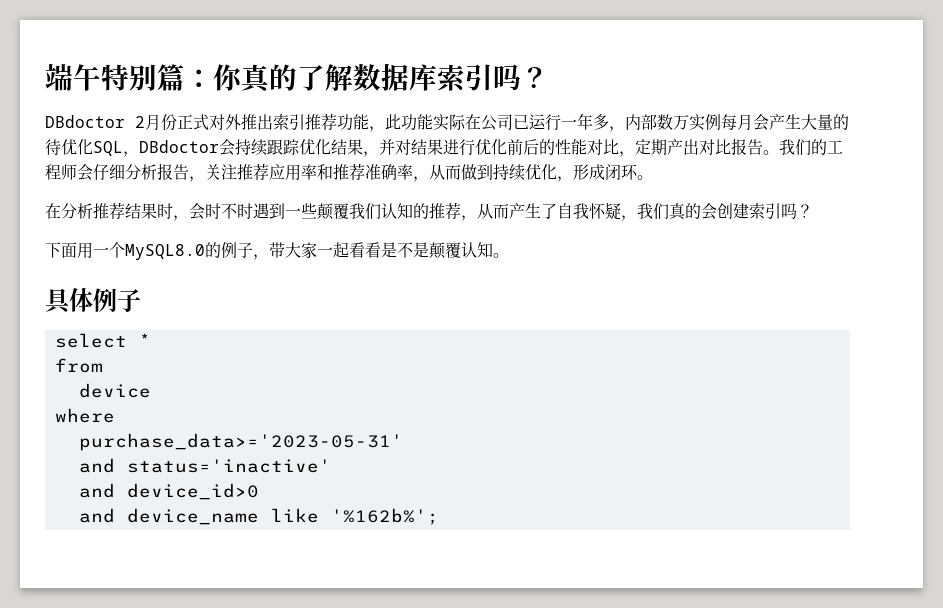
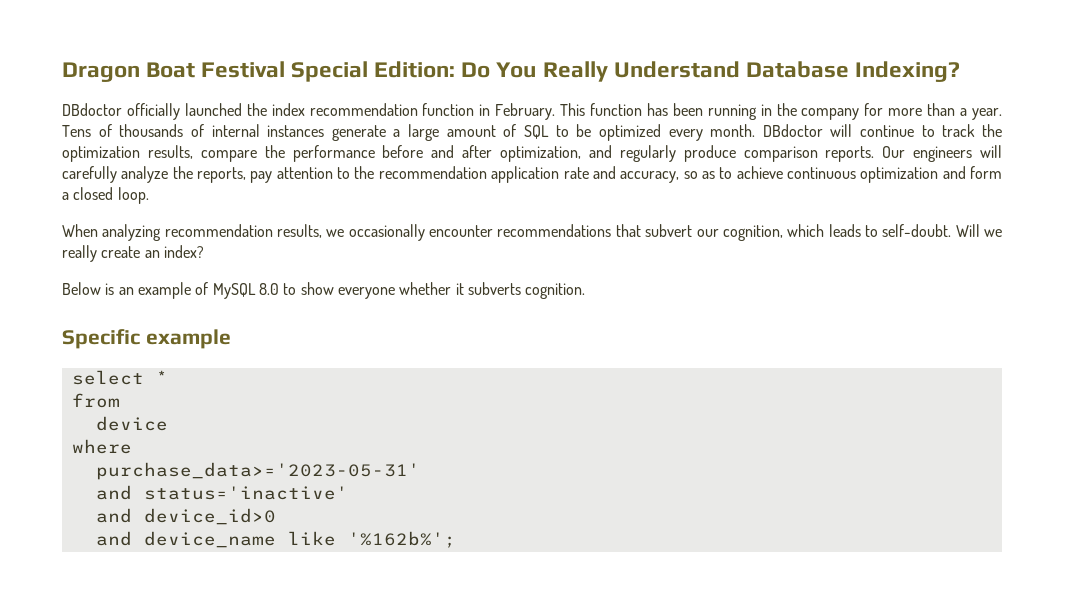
[45,63,549,93] [45,113,849,132] [45,138,843,157] [45,163,653,182] [45,202,813,221] [45,242,509,260] [45,287,141,314] 端午特别篇：你真的了解数据库索引吗？ // DBdoctor 2月份正式对外推出索引推荐功能，此功能实际在公司已运行一年多，内部数万实例每月会产生大量的待优化SQL，DBdoctor会持续跟踪优化结果，并对结果进行优化前后的性能对比，定期产出对比报告。我们的工程师会仔细分析报告，关注推荐应用率和推荐准确率，从而做到持续优化，形成闭环。 // 在分析推荐结果时，会时不时遇到一些颠覆我们认知的推荐，从而产生了自我怀疑，我们真的会创建索引吗？ // 下面用一个MySQL8.0的例子，带大家一起看看是不是颠覆认知。 // 具体例子 -> [62,61,960,82] [62,103,1003,120] [62,124,1002,141] [62,145,1002,162] [62,166,1003,183] [62,187,149,204] [62,224,1003,241] [62,245,204,262] [62,282,586,299] [62,329,231,349] Dragon Boat Festival Special Edition: Do You Really Understand Database Indexing? // DBdoctor officially launched the index recommendation function in February. This function has been running in the company for more than a year. Tens of thousands of internal instances generate a large amount of SQL to be optimized every month. DBdoctor will continue to track the optimization results, compare the performance before and after optimization, and regularly produce comparison reports. Our engineers will carefully analyze the reports, pay attention to the recommendation application rate and accuracy, so as to achieve continuous optimization and form a closed loop. // When analyzing recommendation results, we occasionally encounter recommendations that subvert our cognition, which leads to self-doubt. Will we really create an index? // Below is an example of MySQL 8.0 to show everyone whether it subverts cognition. // Specific example

